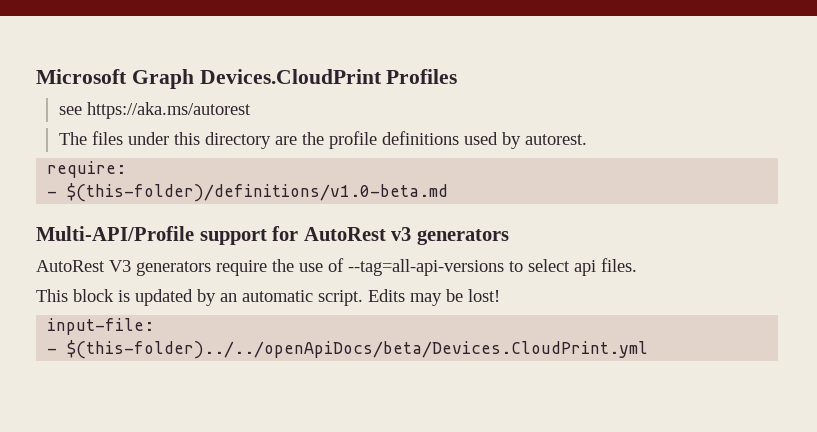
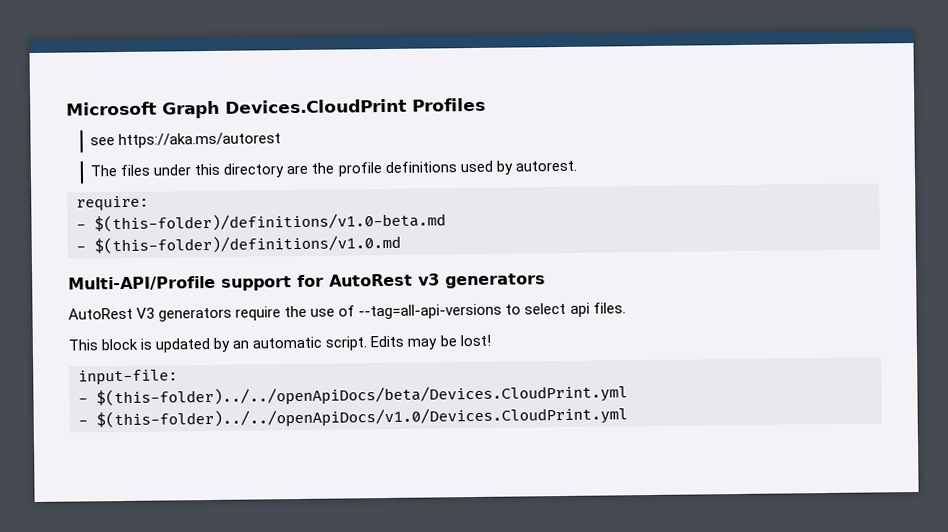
(449, 192) none -> [76,234,401,255] // - $(this-folder)/definitions/v1.0.md
(649, 349) none -> [78,406,628,430] // - $(this-folder)../../openApiDocs/v1.0/Devices.CloudPrint.yml

